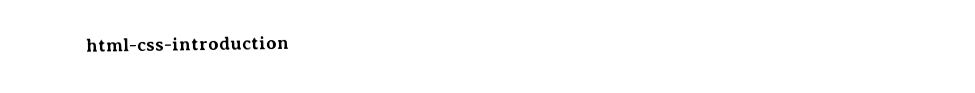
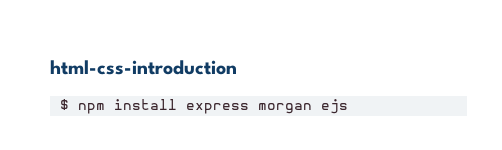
(290, 43) none -> [59,99,348,114] // $ npm install express morgan ejs

